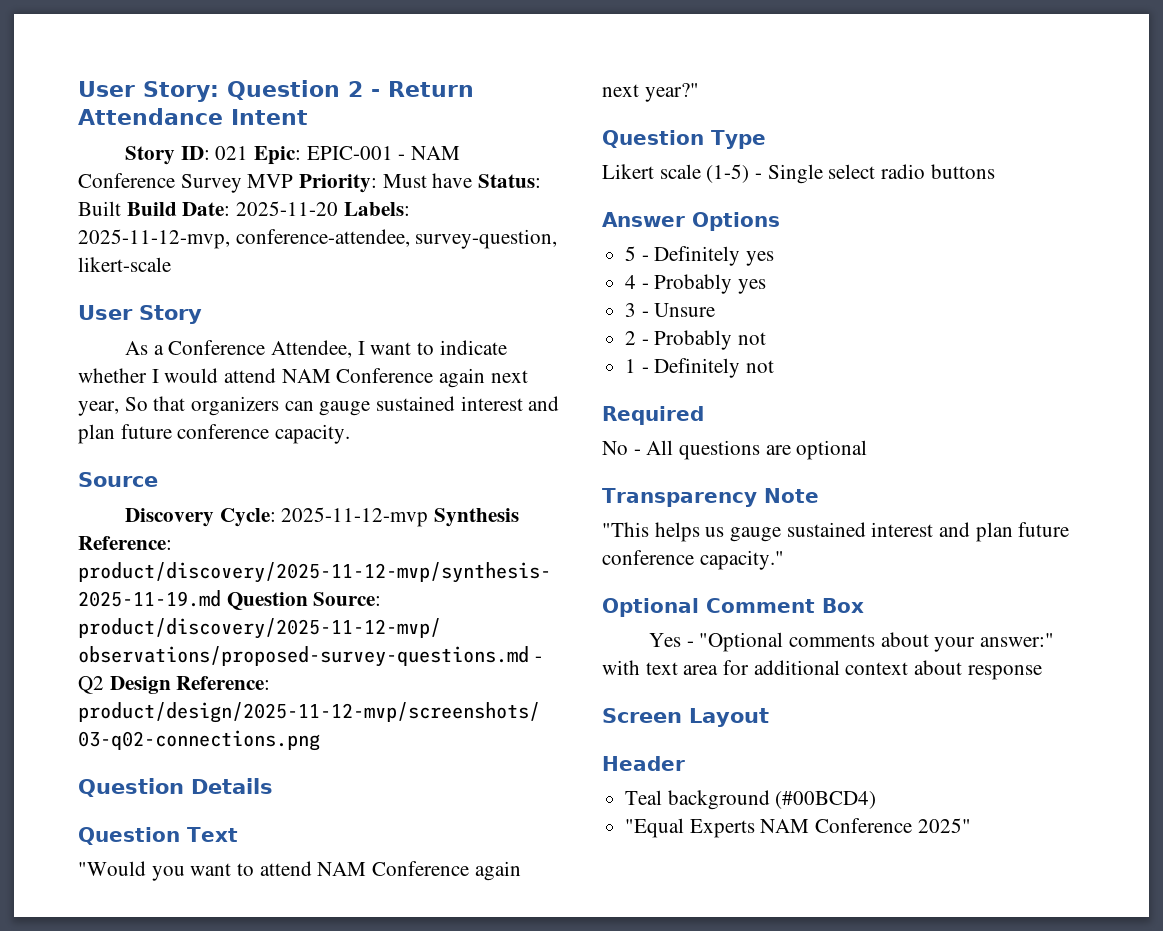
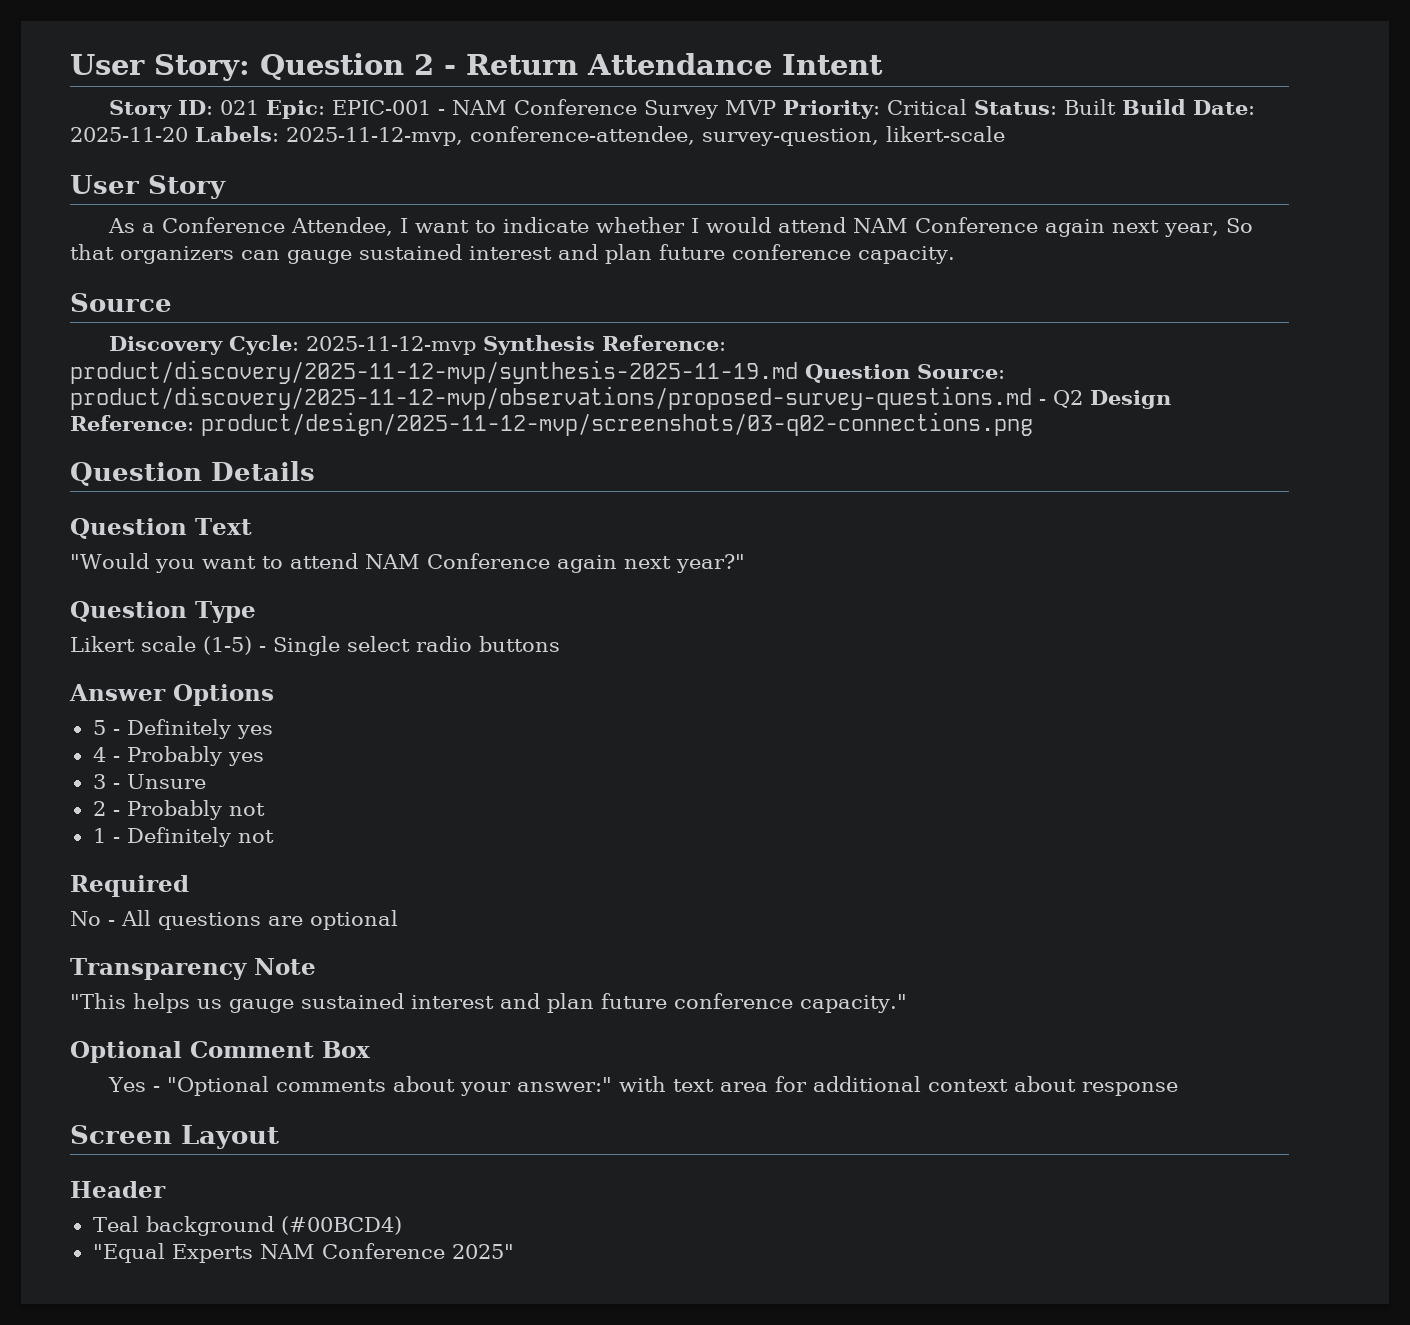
[382,173,473,188] Must have -> [886,99,967,115] Critical

